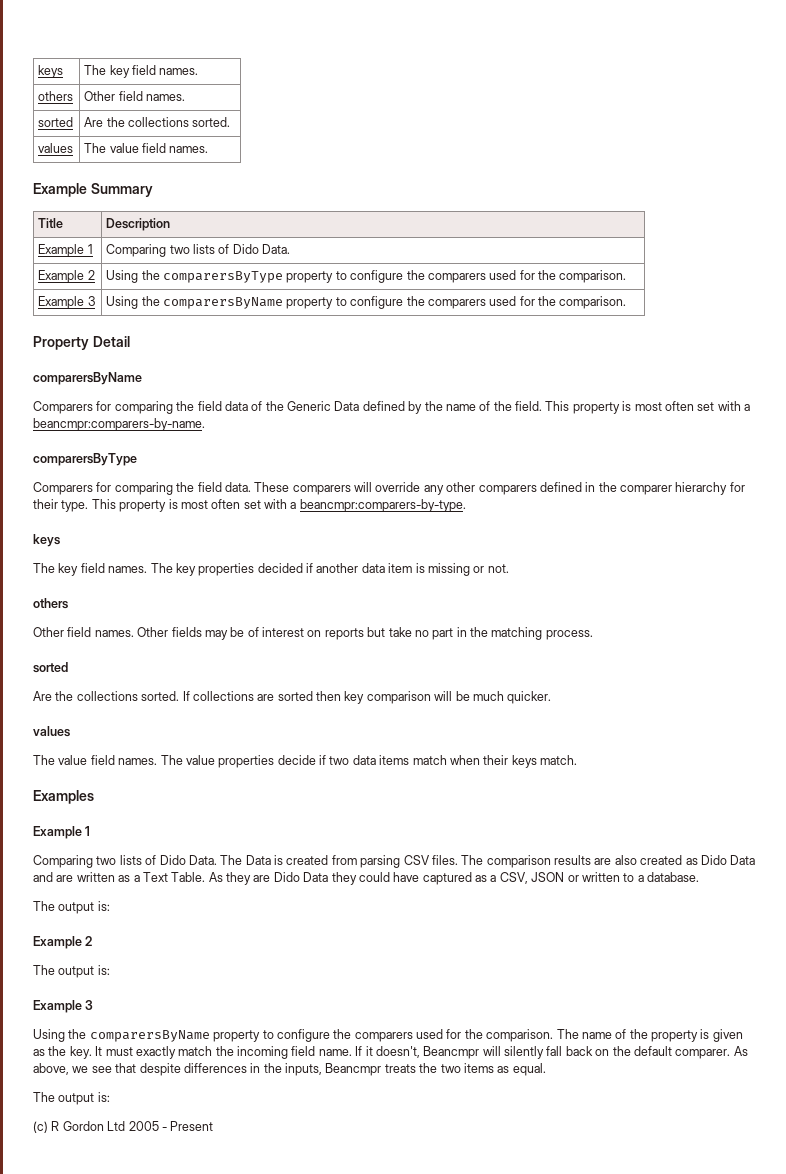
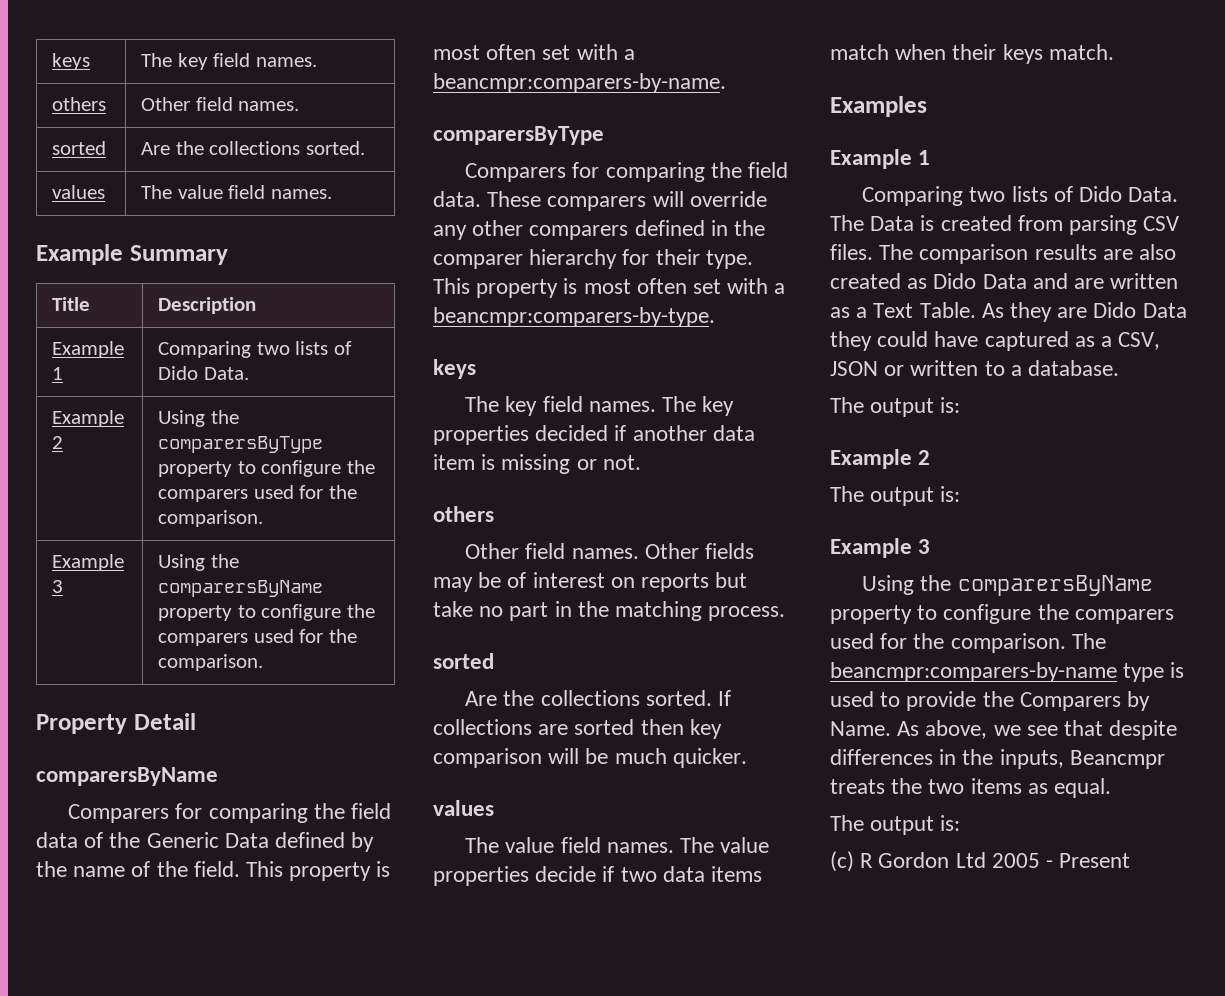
[581,1029,743,1042] [33,1046,731,1059] name of the property is given as the key. It must exactly match the incoming field name. If it doesn't, Beancmpr will silently fall back on the default comparer. -> [830,662,1185,682] [830,691,1151,711] [830,721,891,736] beancmpr:comparers-by-name type is used to provide the Comparers by Name.

